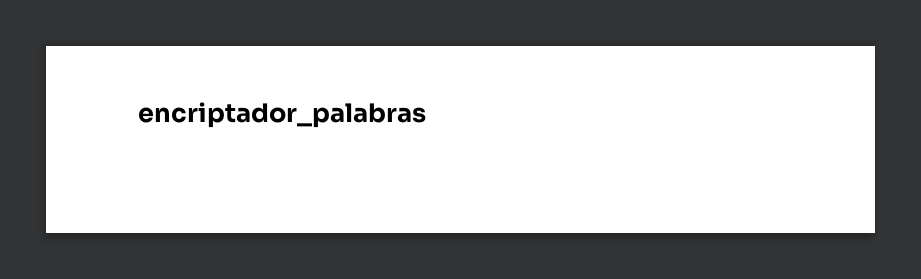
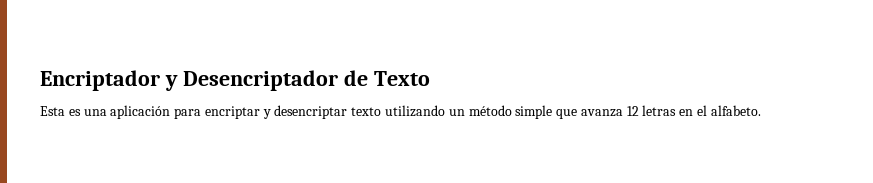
[138,102,426,128] encriptador_palabras -> [40,70,430,91] [40,105,761,119] Encriptador y Desencriptador de Texto // Esta es una aplicación para encriptar y desencriptar texto utilizando un método simple que avanza 12 letras en el alfabeto.

